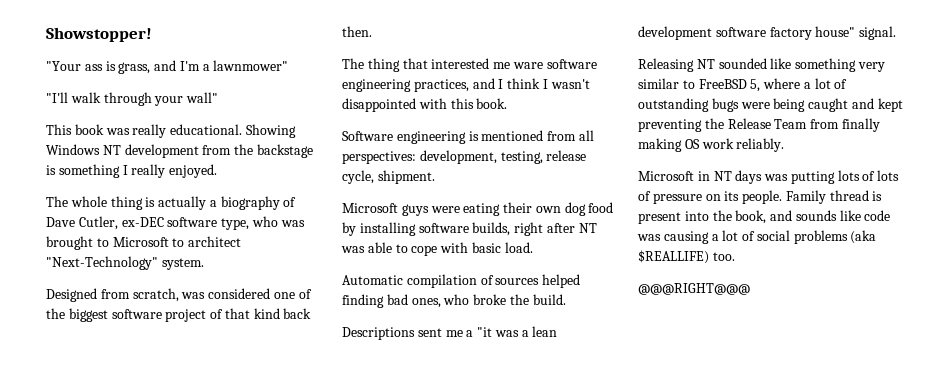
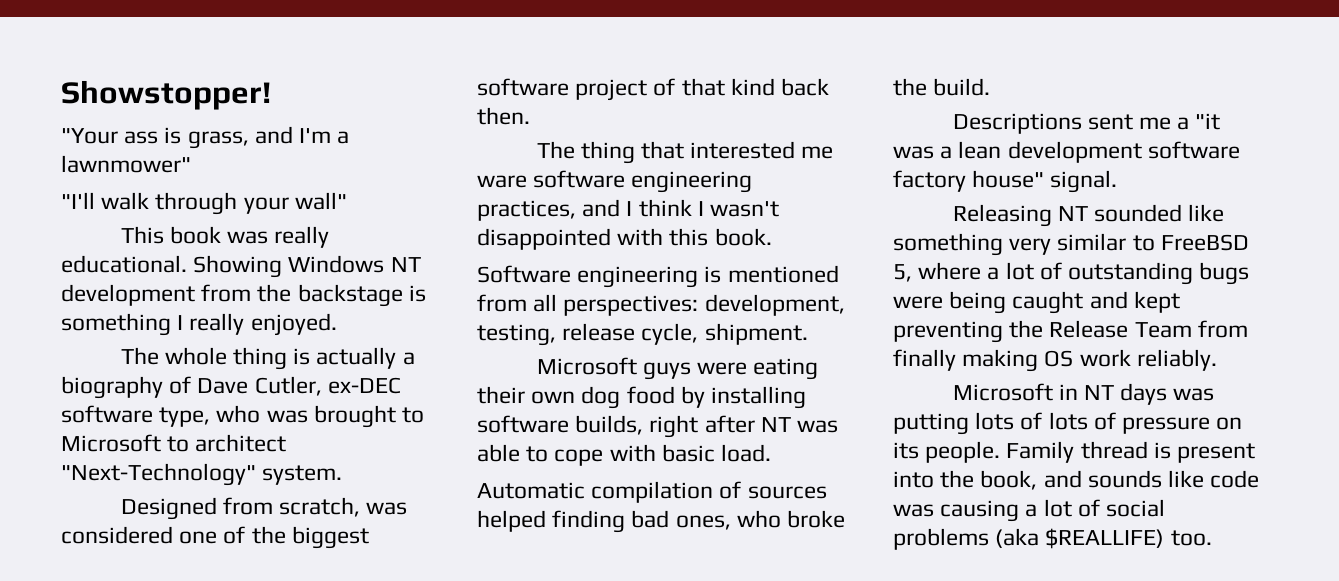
[638,283,750,295] // @@@RIGHT@@@ -> (1212, 538) none

